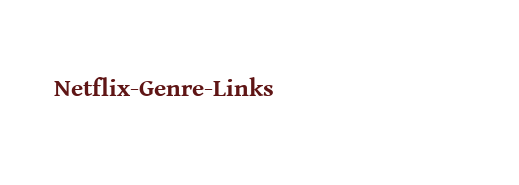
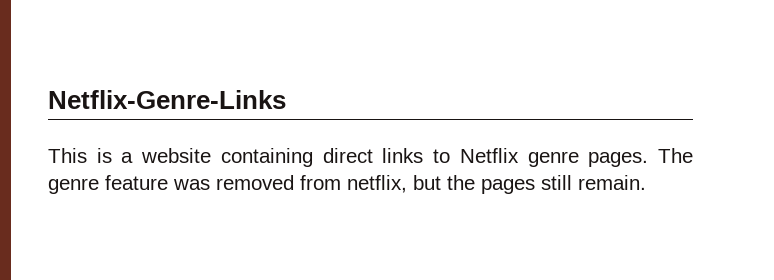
(274, 86) none -> [48,148,694,167] [48,175,646,194] // This is a website containing direct links to Netflix genre pages. The genre feature was removed from netflix, but the pages still remain.

